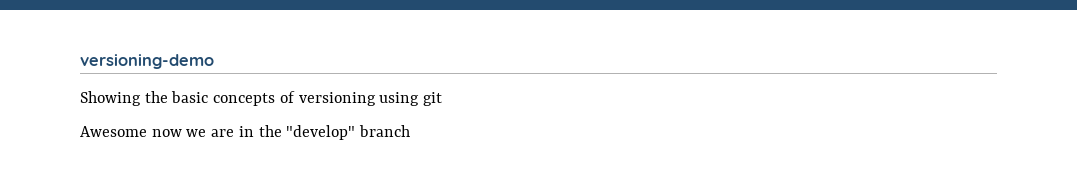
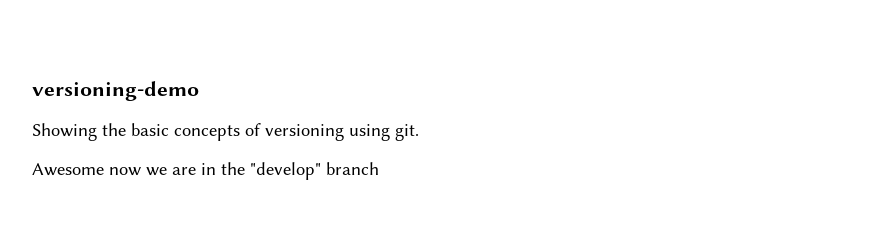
[423,92,443,106] git -> [395,124,419,141] git.

